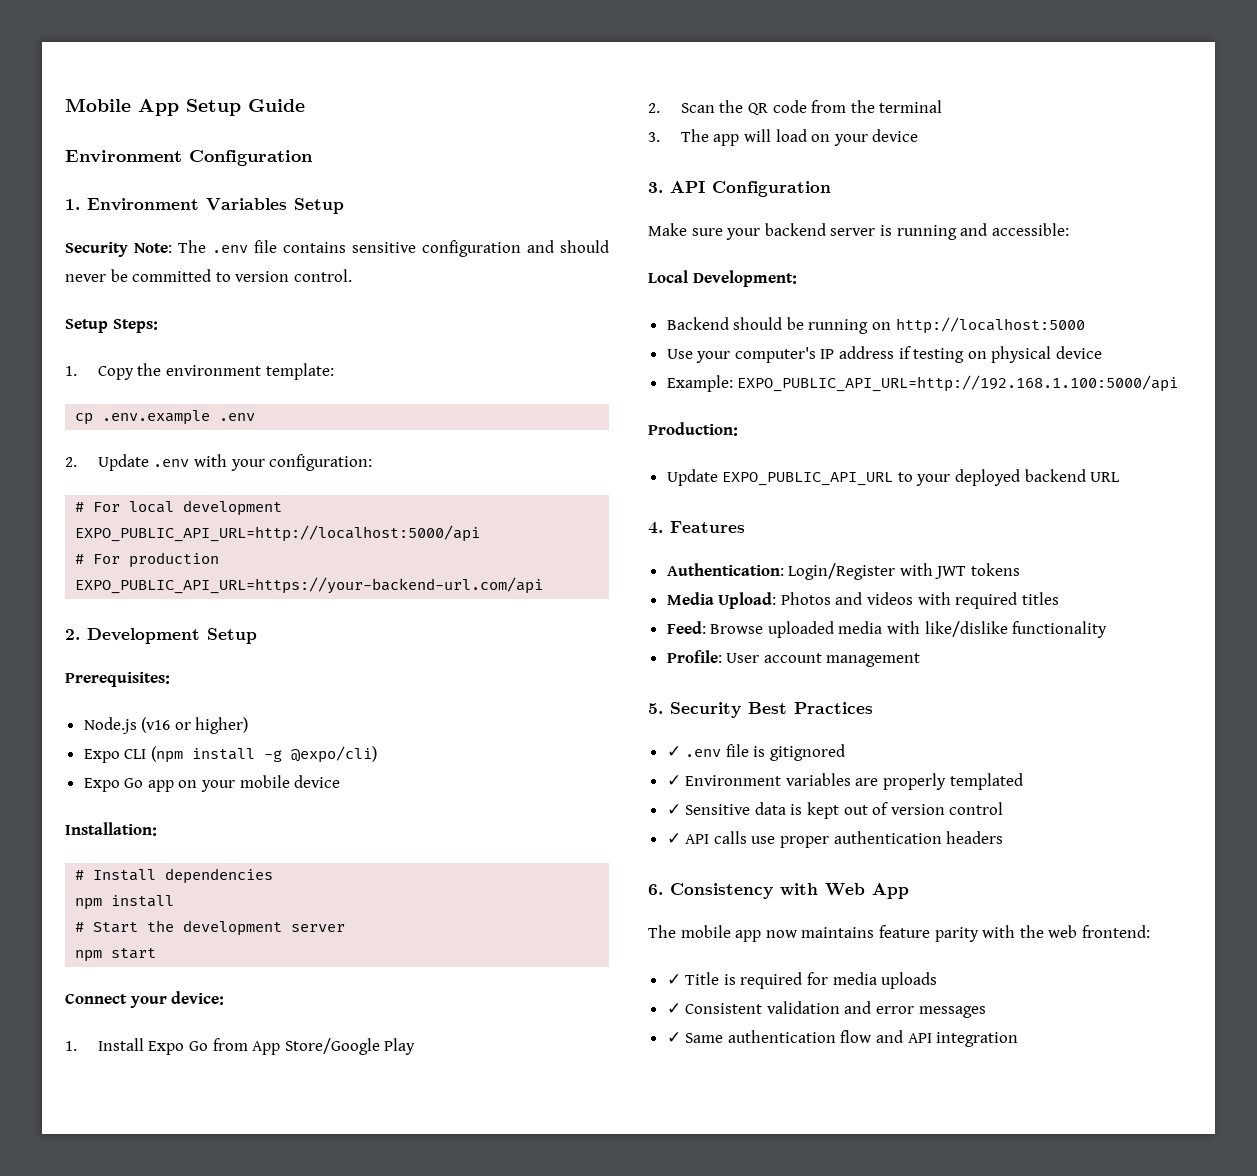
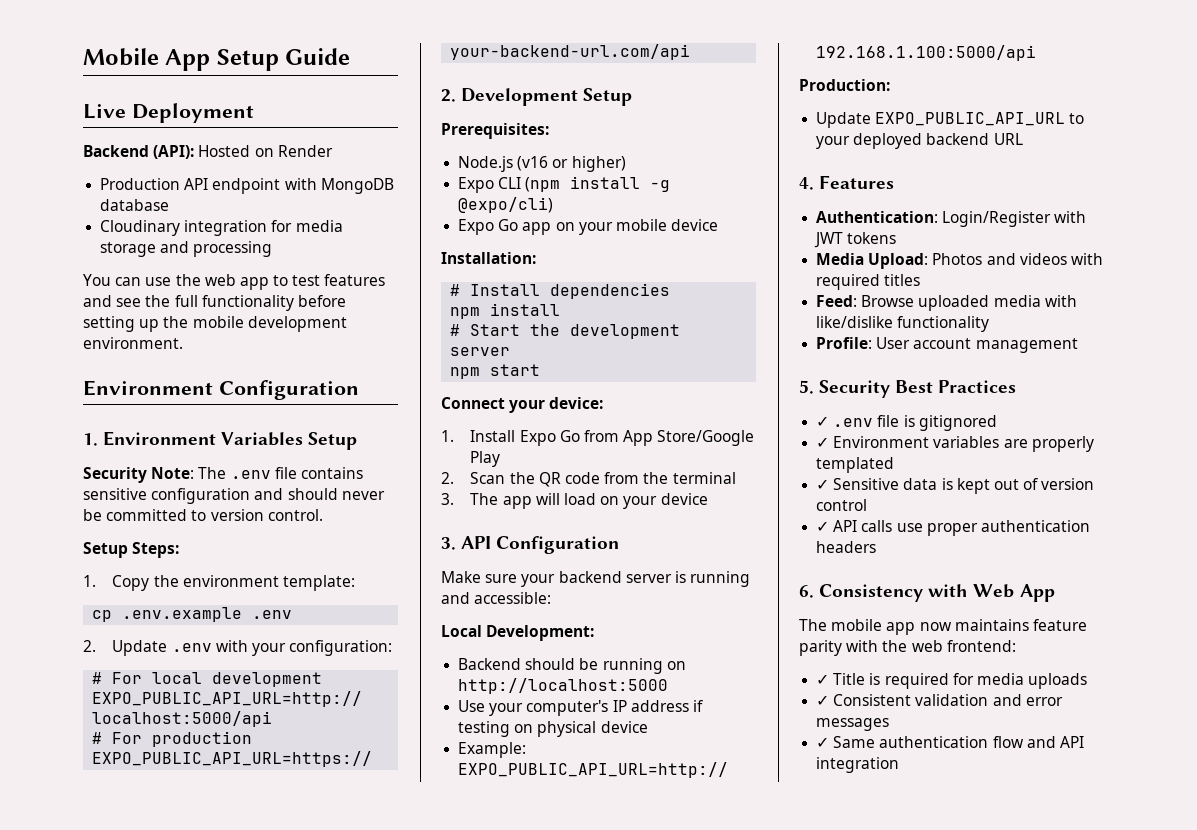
(305, 105) none -> [83,103,254,123] [83,145,333,159] [100,178,394,194] [100,199,170,211] [100,220,343,236] [100,241,273,257] [83,274,386,290] [83,295,346,311] [83,316,347,332] [83,337,183,349] // Live Deployment // Backend (API): Hosted on Render // Production API endpoint with MongoDB database // Cloudinary integration for media storage and processing // You can use the web app to test features and see the full functionality before setting up the mobile development environment.

